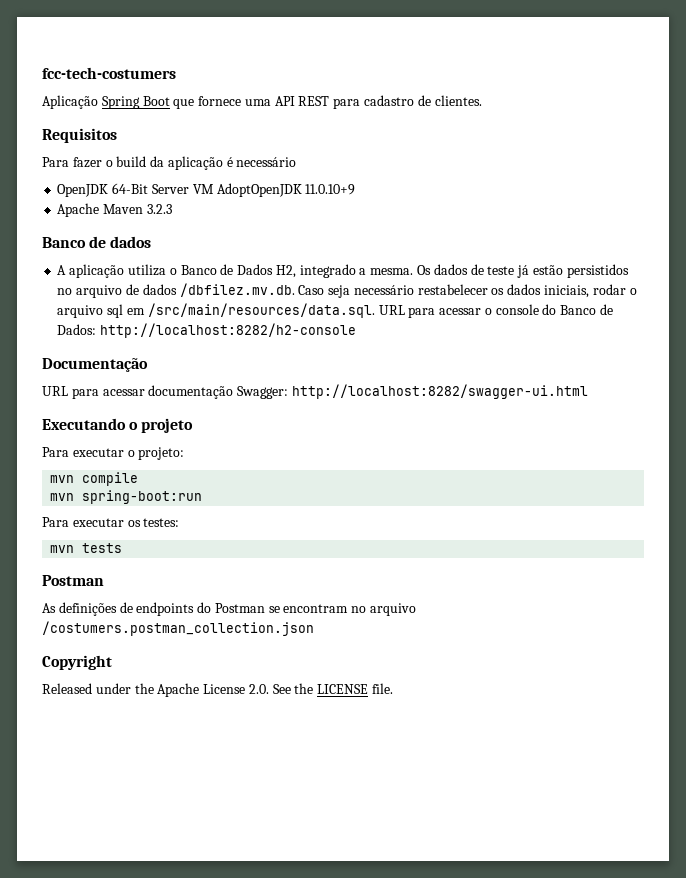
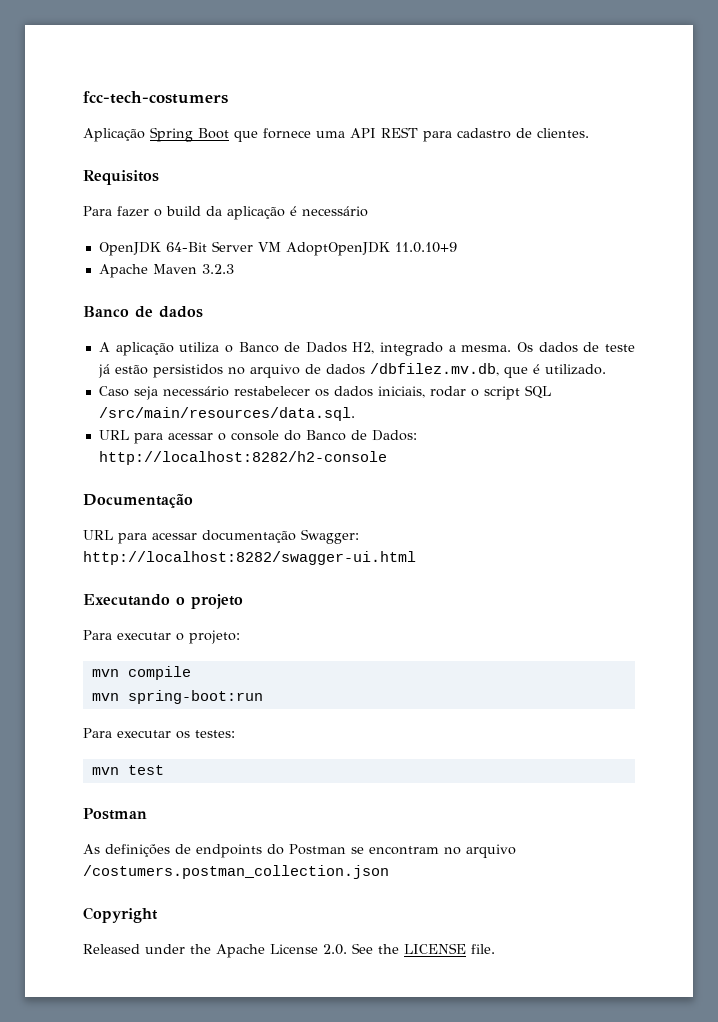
[179,283,295,297] /dbfilez.mv.db. -> [369,363,606,378] /dbfilez.mv.db, que é utilizado. //
[57,304,145,318] arquivo sql em -> [483,385,551,400] script SQL
(375, 310) none -> (355, 414) //
[82,543,123,553] tests -> [127,765,164,775] test

